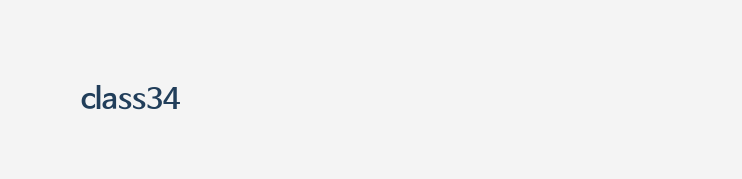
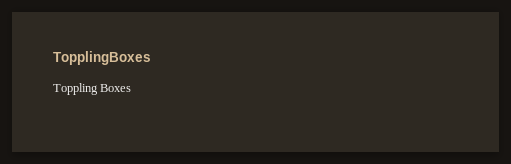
[81,84,180,110] class34 -> [53,51,151,65] [53,83,132,95] TopplingBoxes // Toppling Boxes

